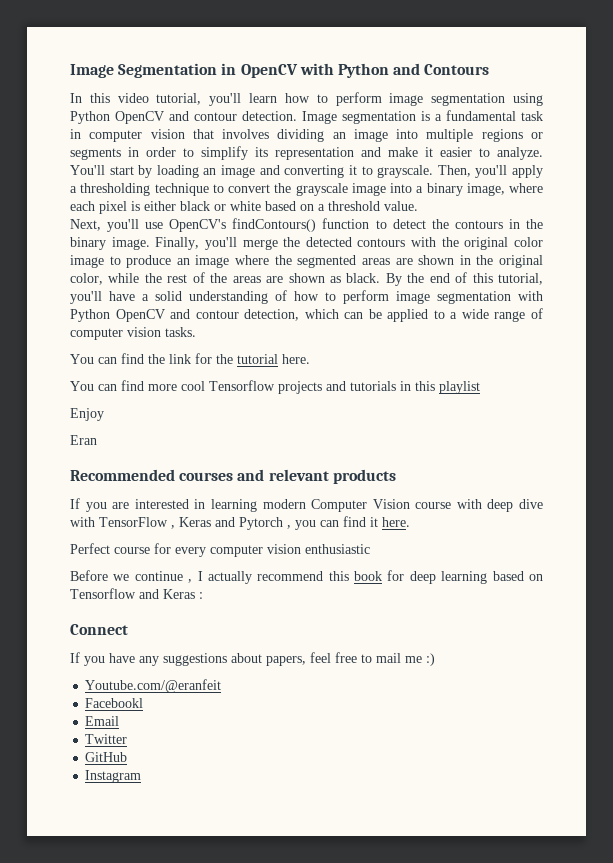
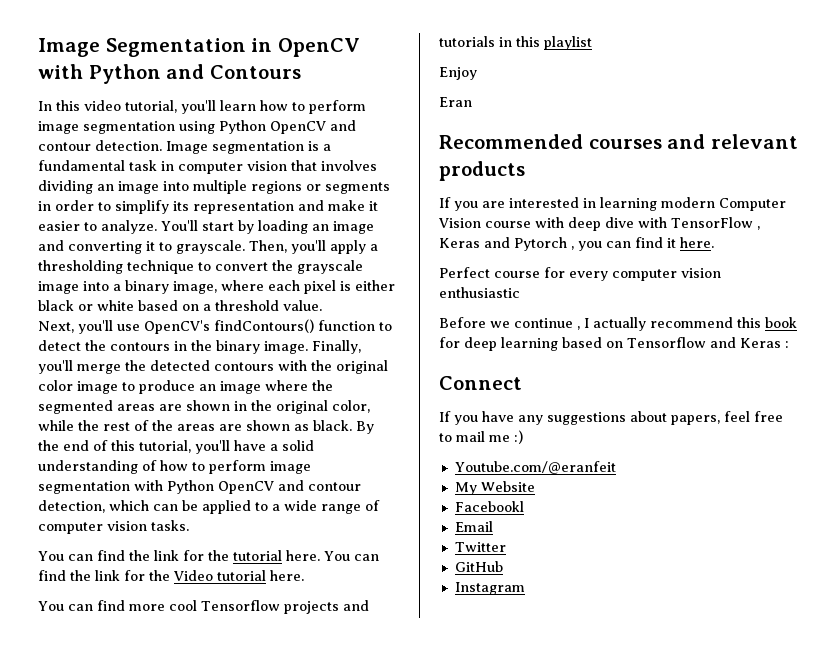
(310, 359) none -> [323,551,379,561] [38,570,304,581] You can find the link for the Video tutorial here.
(222, 686) none -> [454,481,535,495] // My Website

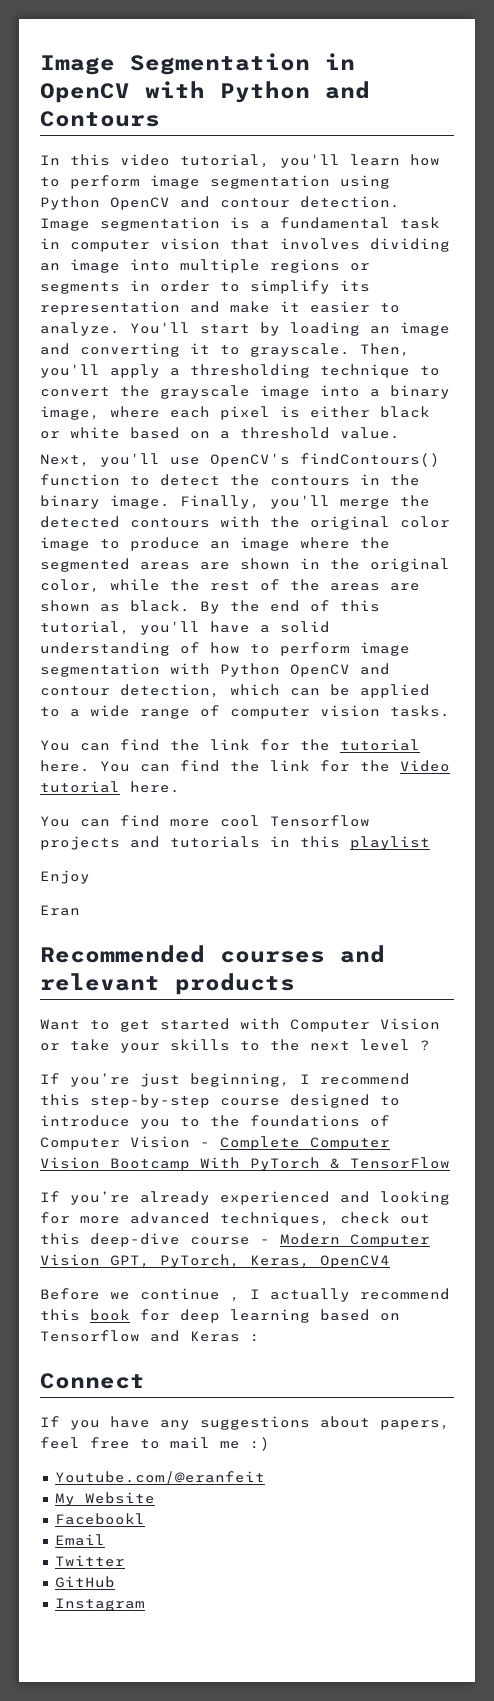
[439,197,786,211] [438,217,760,231] [439,237,714,251] [439,267,721,281] [439,287,520,298] If you are interested in learning modern Computer Vision course with deep dive with TensorFlow , Keras and Pytorch , you can find it here. // Perfect course for every computer vision enthusiastic -> [40,1018,440,1032] [40,1039,430,1053] [40,1073,410,1087] [40,1094,400,1108] [40,1115,390,1129] [40,1136,390,1150] [40,1157,450,1171] [40,1191,450,1205] [40,1212,430,1226] [40,1233,430,1247] [40,1254,390,1268] Want to get started with Computer Vision or take your skills to the next level ? // If you’re just beginning, I recommend this step-by-step course designed to introduce you to the foundations of Computer Vision - Complete Computer Vision Bootcamp With PyTorch & TensorFlow // If you’re already experienced and looking for more advanced techniques, check out this deep-dive course - Modern Computer Vision GPT, PyTorch, Keras, OpenCV4

